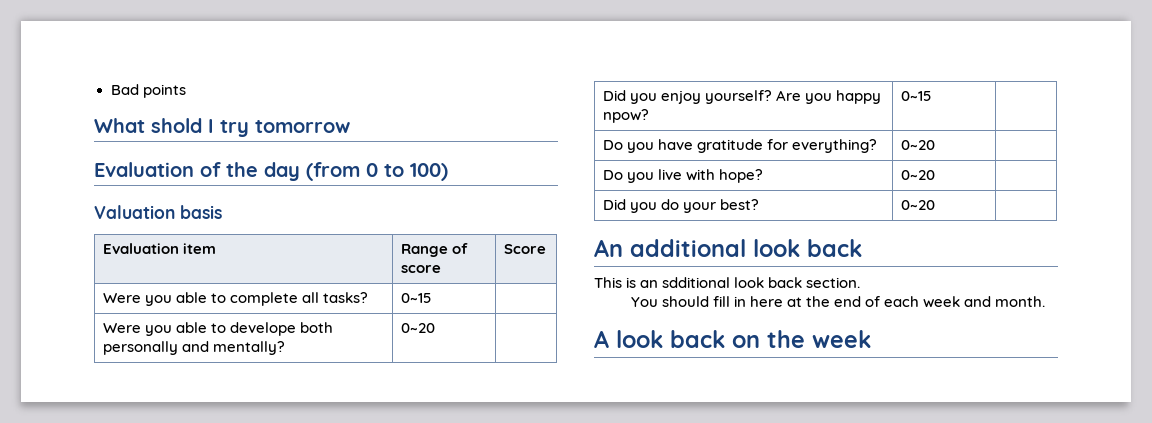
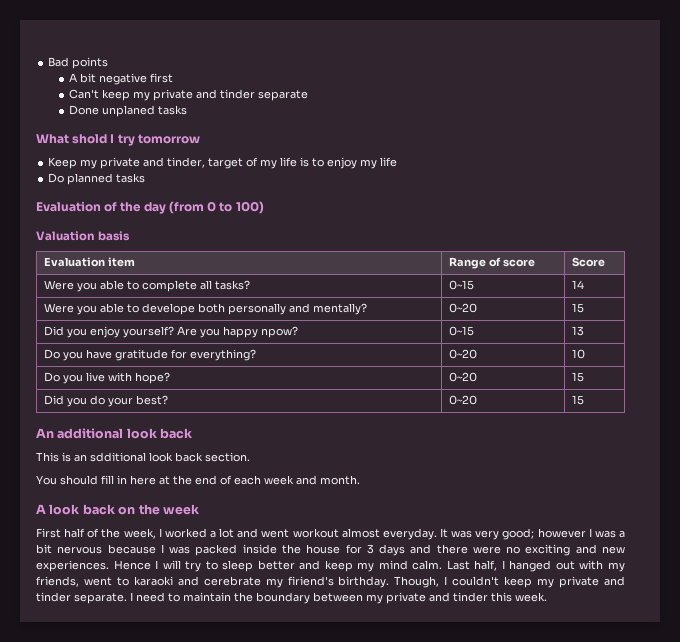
(186, 91) none -> [69,73,174,85] [69,89,309,101] [69,105,188,117] // A bit negative first // Can't keep my private and tinder separate // Done unplaned tasks
(350, 126) none -> [48,157,398,169] [48,173,146,185] // Keep my private and tinder, target of my life is to enjoy my life // Do planned tasks
(433, 298) none -> [572,280,585,289] 14
(436, 328) none -> [572,303,585,313] 15
(933, 96) none -> [572,326,585,336] 13
(936, 145) none -> [572,349,586,359] 10
(936, 175) none -> [572,372,585,382] 15
(936, 205) none -> [572,395,585,405] 15
(871, 339) none -> [36,528,625,540] [36,544,625,556] [36,560,625,572] [36,576,625,588] [36,592,547,604] // First half of the week, I worked a lot and went workout almost everyday. It was very good; however I was a bit nervous because I was packed inside the house for 3 days and there were no exciting and new experiences. Hence I will try to sleep better and keep my mind calm. Last half, I hanged out with my friends, went to karaoki and cerebrate my firiend's birthday. Though, I couldn't keep my private and tinder separate. I need to maintain the boundary between my private and tinder this week.

